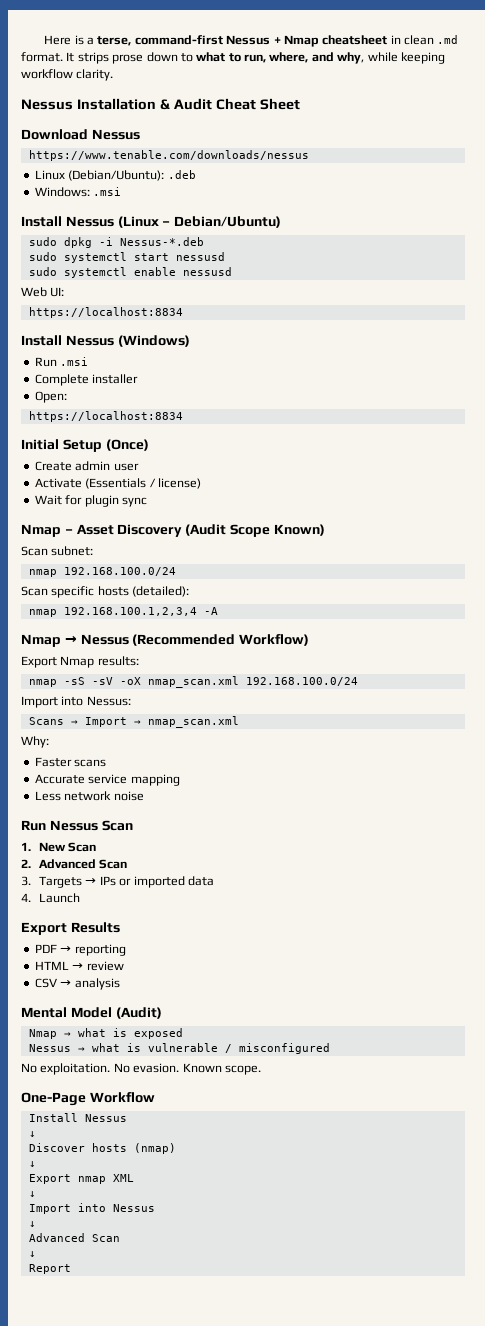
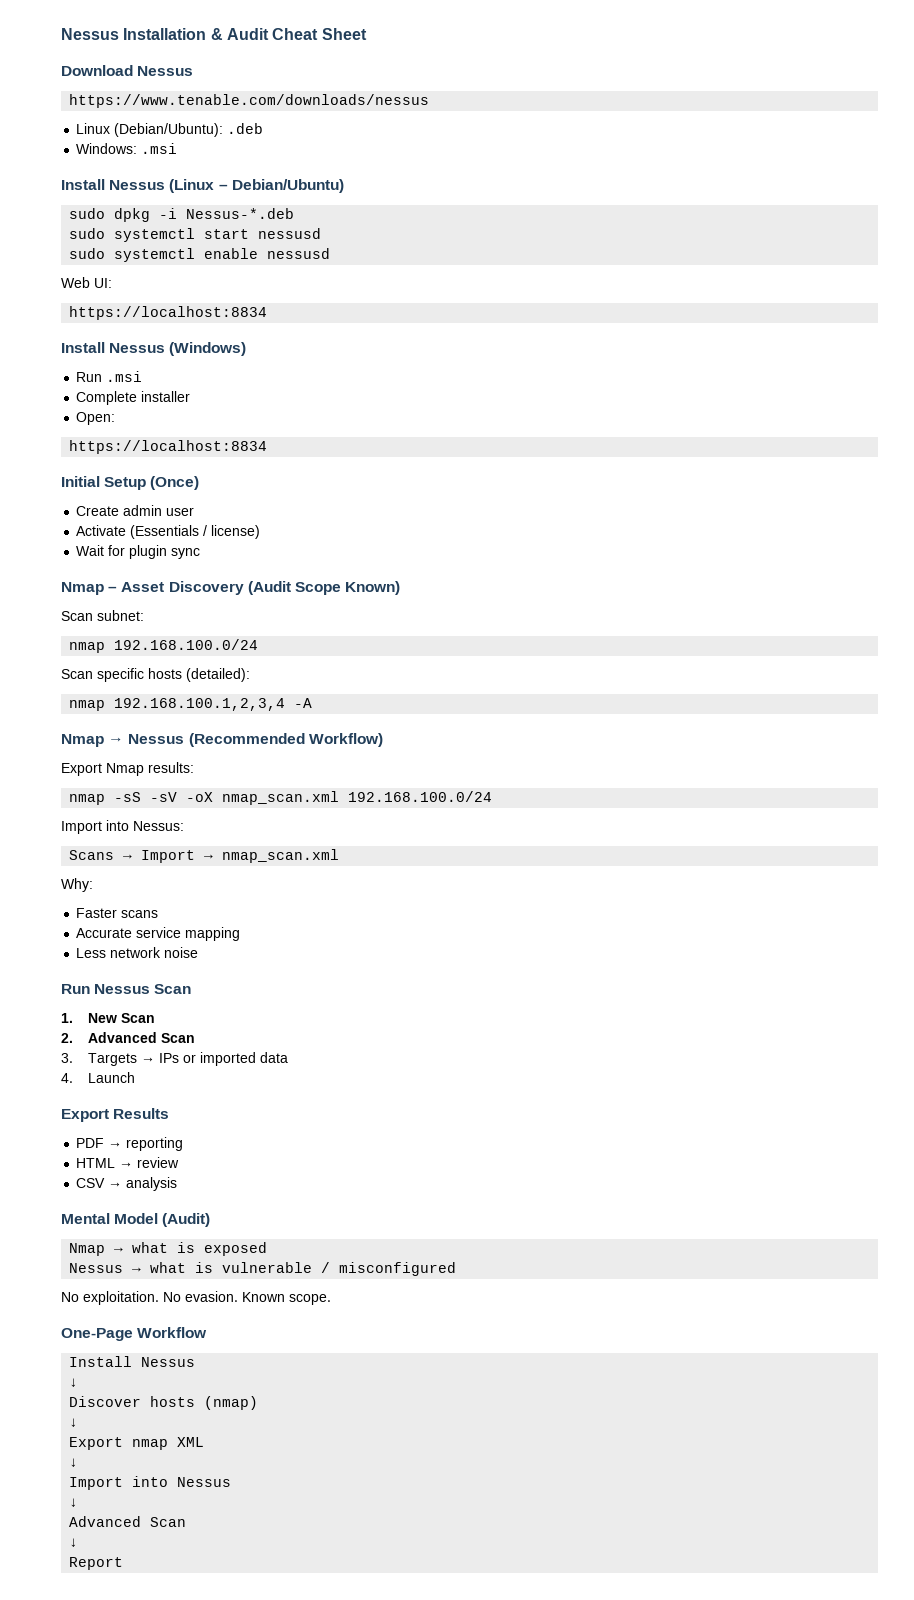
[44,35,459,47] [21,52,445,64] [21,69,114,81] Here is a terse, command-first Nessus + Nmap cheatsheet in clean .md format. It strips prose down to what to run, where, and why, while keeping workflow clarity. // -> (61, 34) none

